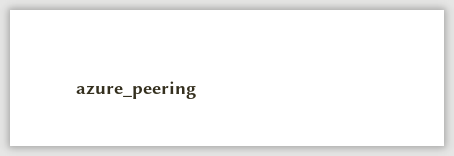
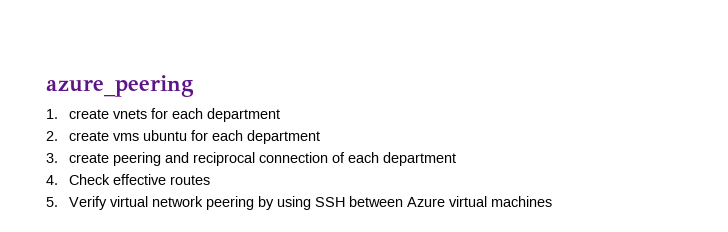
(196, 90) none -> [46,108,280,122] [46,130,320,144] [46,152,456,166] [46,174,210,185] [46,196,552,210] // 1. create vnets for each department // 2. create vms ubuntu for each department // 3. create peering and reciprocal connection of each department // 4. Check effective routes // 5. Verify virtual network peering by using SSH between Azure virtual machines

